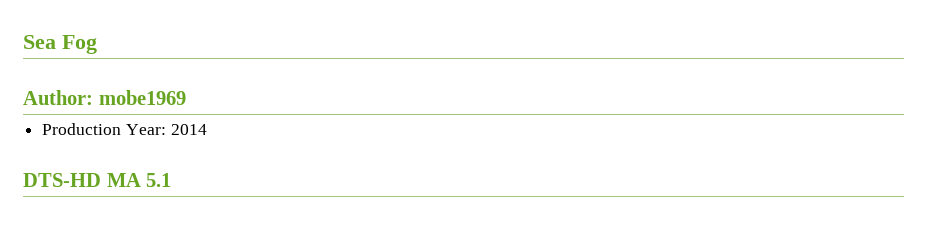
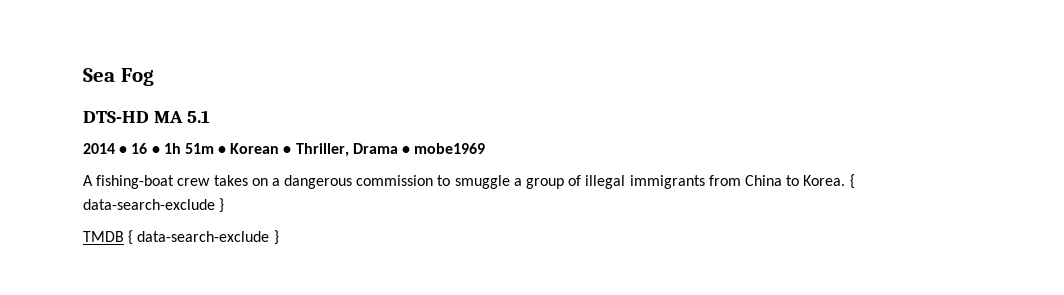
[23,90,186,105] [42,123,207,135] [23,173,172,187] Author: mobe1969 // Production Year: 2014 // DTS-HD MA 5.1 -> [83,110,210,123] [83,143,486,157] [83,174,855,189] [83,198,225,213] [83,230,279,245] DTS-HD MA 5.1 // 2014 • 16 • 1h 51m • Korean • Thriller, Drama • mobe1969 // A fishing-boat crew takes on a dangerous commission to smuggle a group of illegal immigrants from China to Korea. { data-search-exclude } // TMDB { data-search-exclude }

